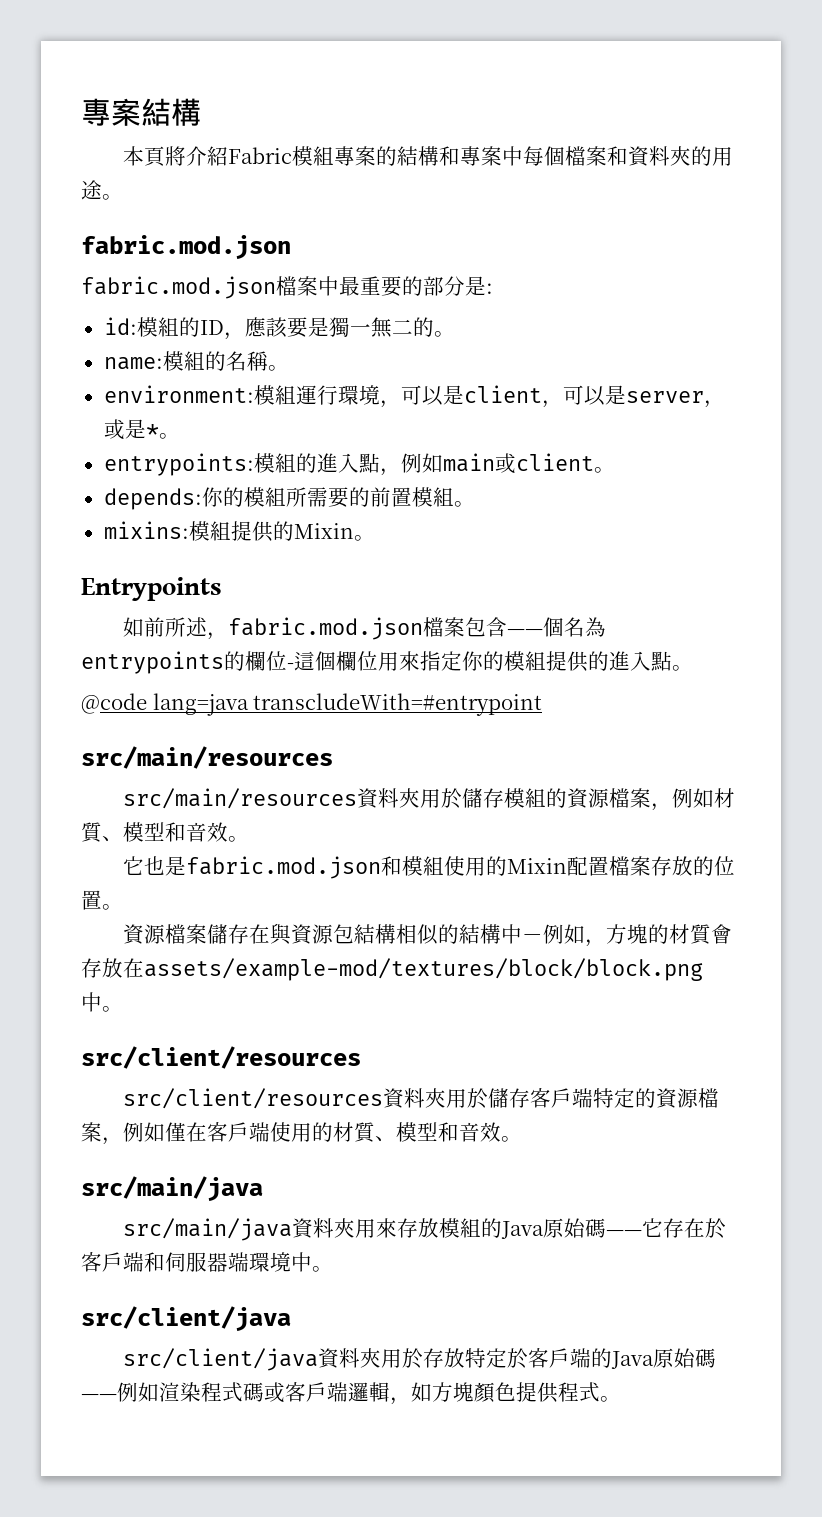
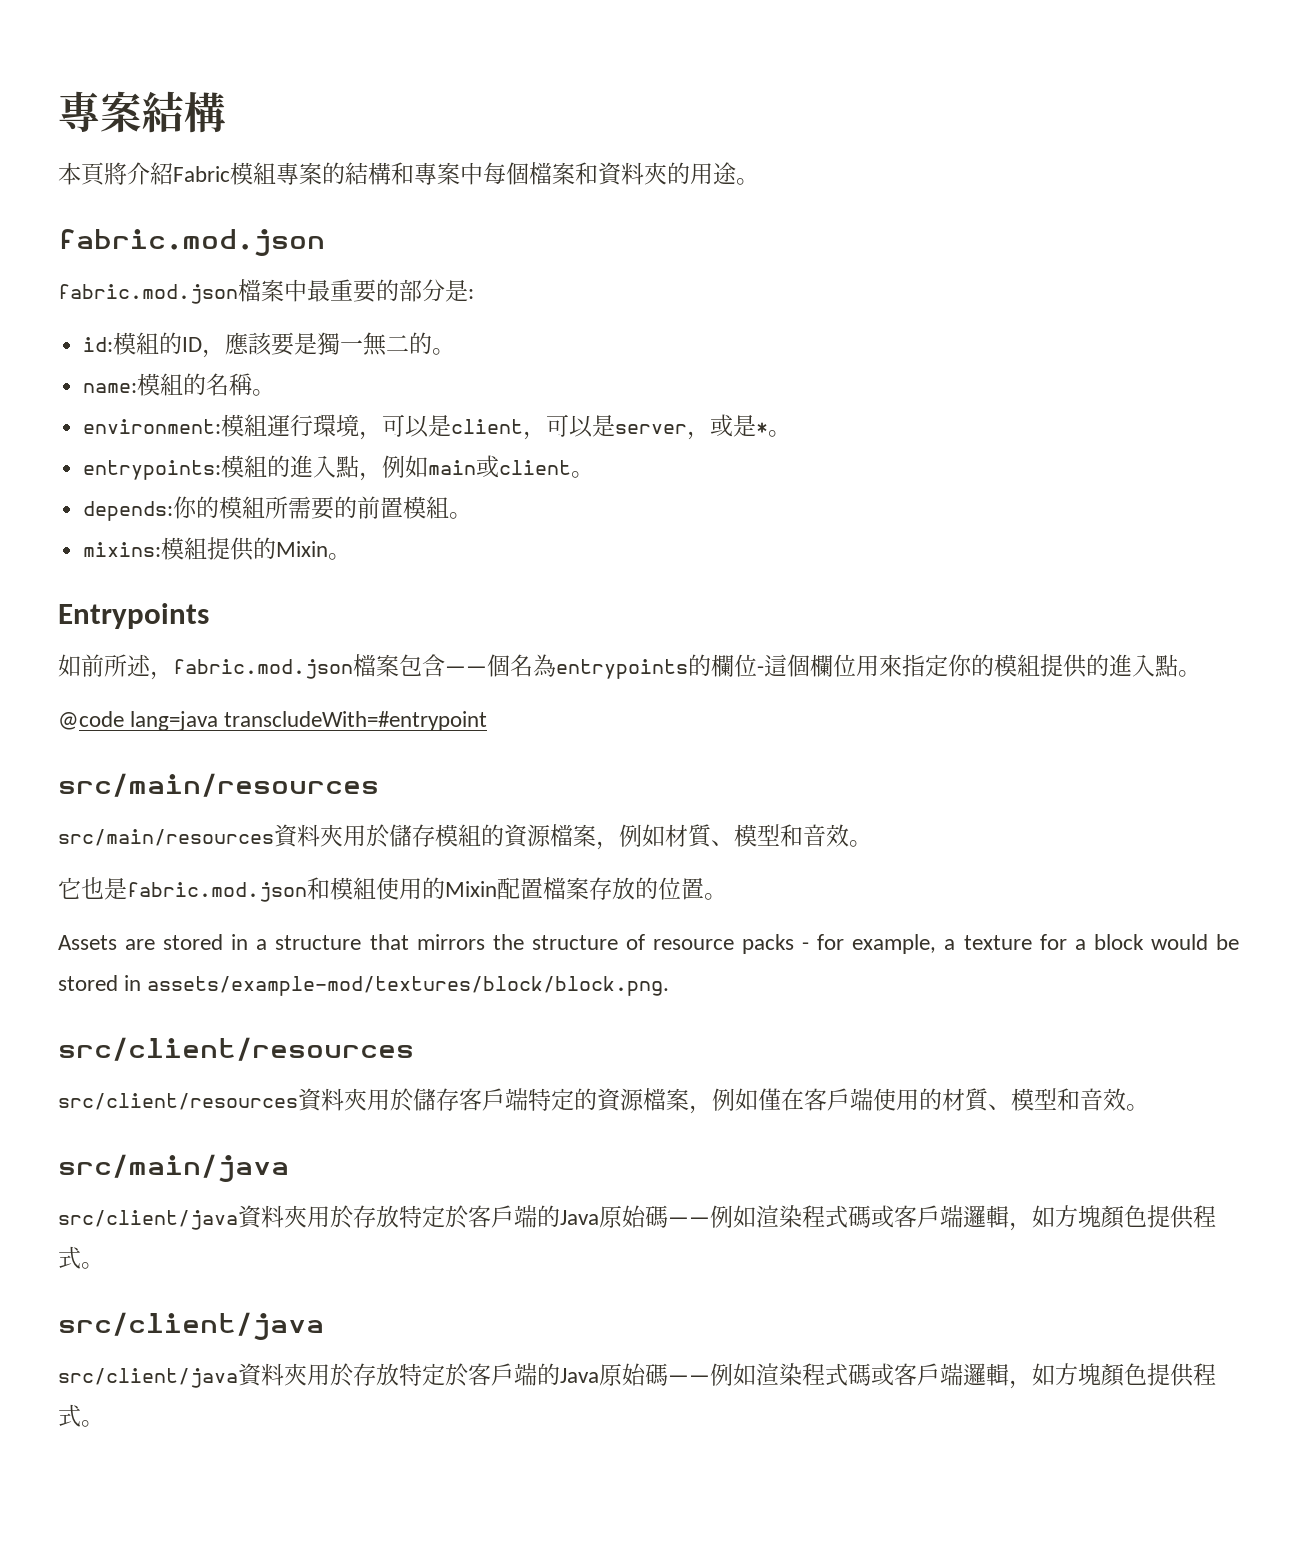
[123,923,733,947] [81,958,703,981] [81,992,123,1012] 資源檔案儲存在與資源包結構相似的結構中－例如，方塊的材質會存放在assets/example-mod/textures/block/block.png中。 -> [58,934,1239,954] [58,975,670,996] Assets are stored in a structure that mirrors the structure of resource packs - for example, a texture for a block would be stored in assets/example-mod/textures/block/block.png.
[123,1218,727,1241] [81,1252,312,1272] src/main/java資料夾用來存放模組的Java原始碼——它存在於客戶端和伺服器端環境中 -> [58,1205,1216,1231] [58,1246,81,1269] src/client/java資料夾用於存放特定於客戶端的Java原始碼——例如渲染程式碼或客戶端邏輯，如方塊顏色提供程式

